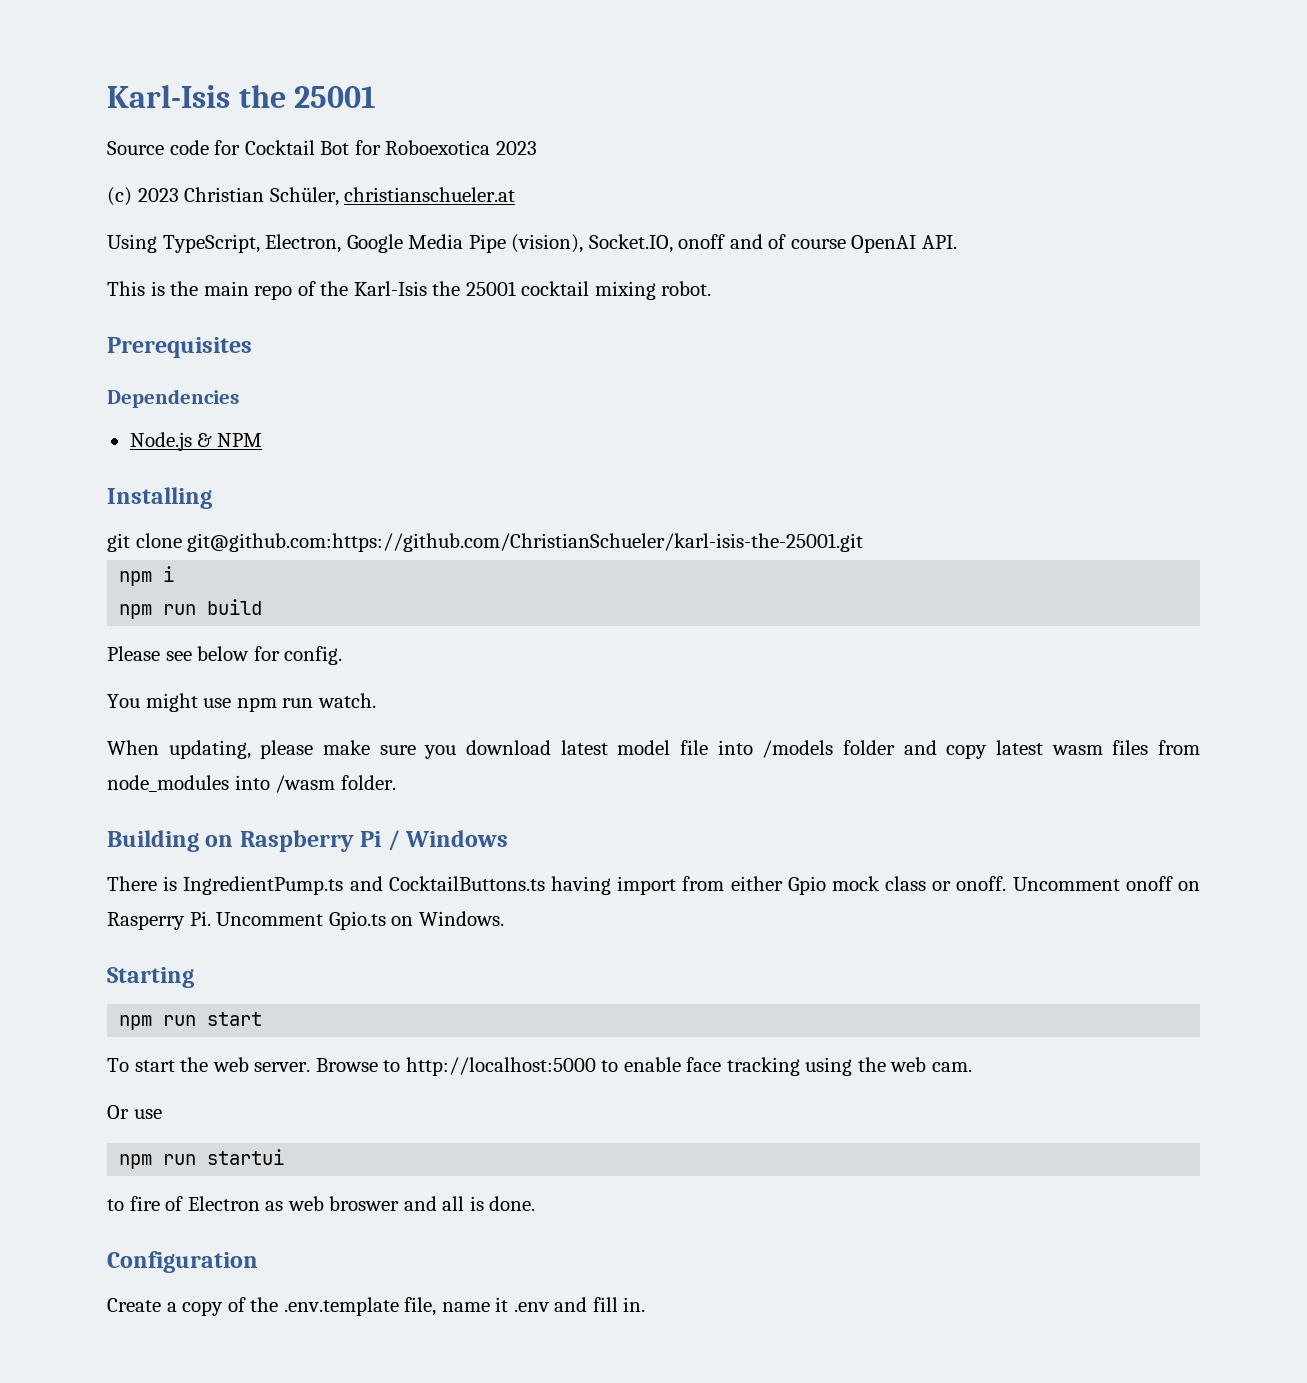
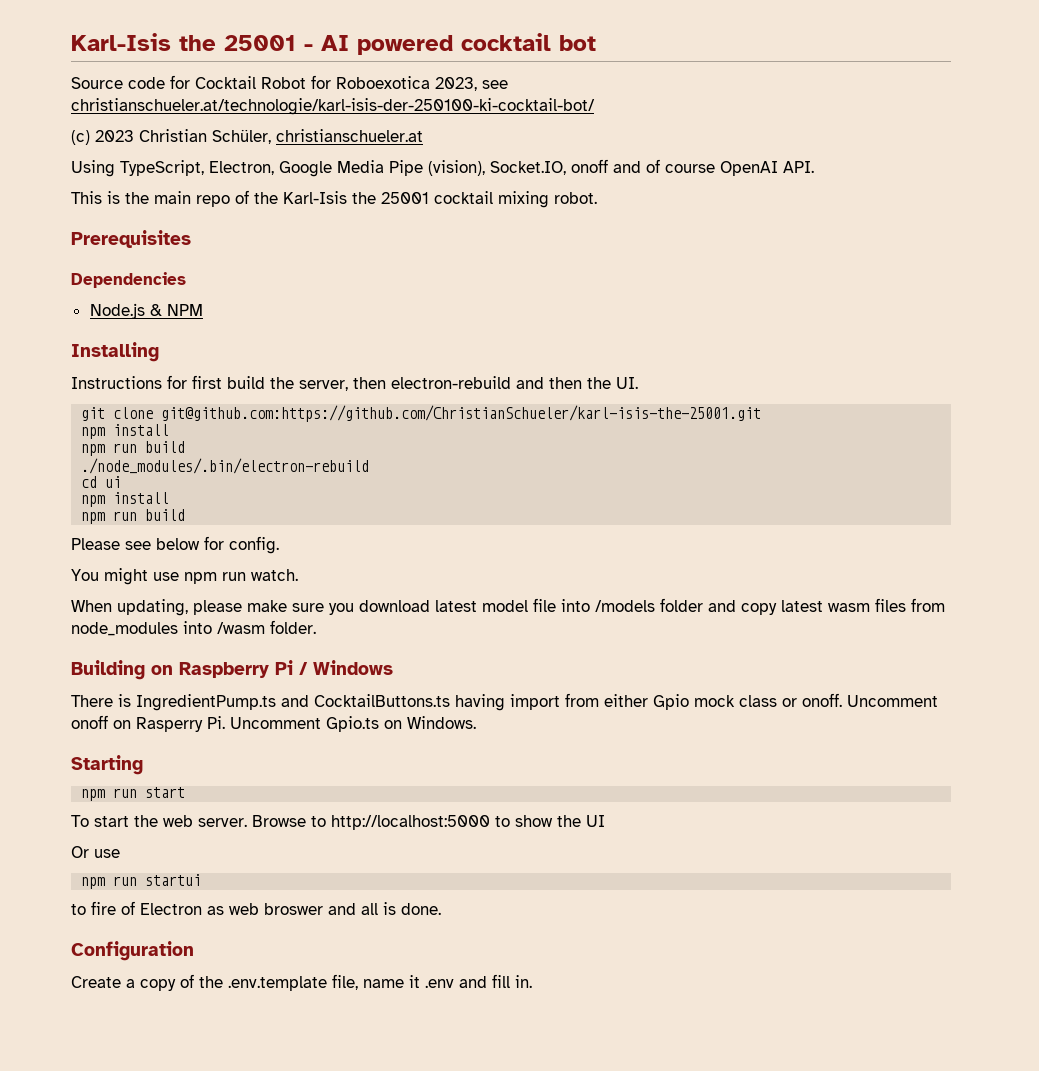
[107,85,377,108] Karl-Isis the 25001 -> [71,33,596,55] Karl-Isis the 25001 - AI powered cocktail bot
[320,141,350,155] Bot -> [261,77,306,89] Robot
[495,141,537,155] 2023 -> [435,77,508,91] [71,98,595,115] 2023, see christianschueler.at/technologie/karl-isis-der-250100-ki-cocktail-bot/
[107,533,864,552] [119,566,175,586] git clone git@github.com:https://github.com/ChristianSchueler/karl-isis-the-25001.git // npm i -> [71,375,638,391] [81,405,762,422] [81,424,170,439] [81,441,186,456] [81,458,370,474] [81,476,122,488] [81,492,170,507] Instructions for first build the server, then electron-rebuild and then the UI. // git clone git@github.com:https://github.com/ChristianSchueler/karl-isis-the-25001.git // npm install // npm run build // ./node_modules/.bin/electron-rebuild // cd ui // npm install
[623,1057,973,1076] enable face tracking using the web cam. -> [515,815,605,827] show the UI

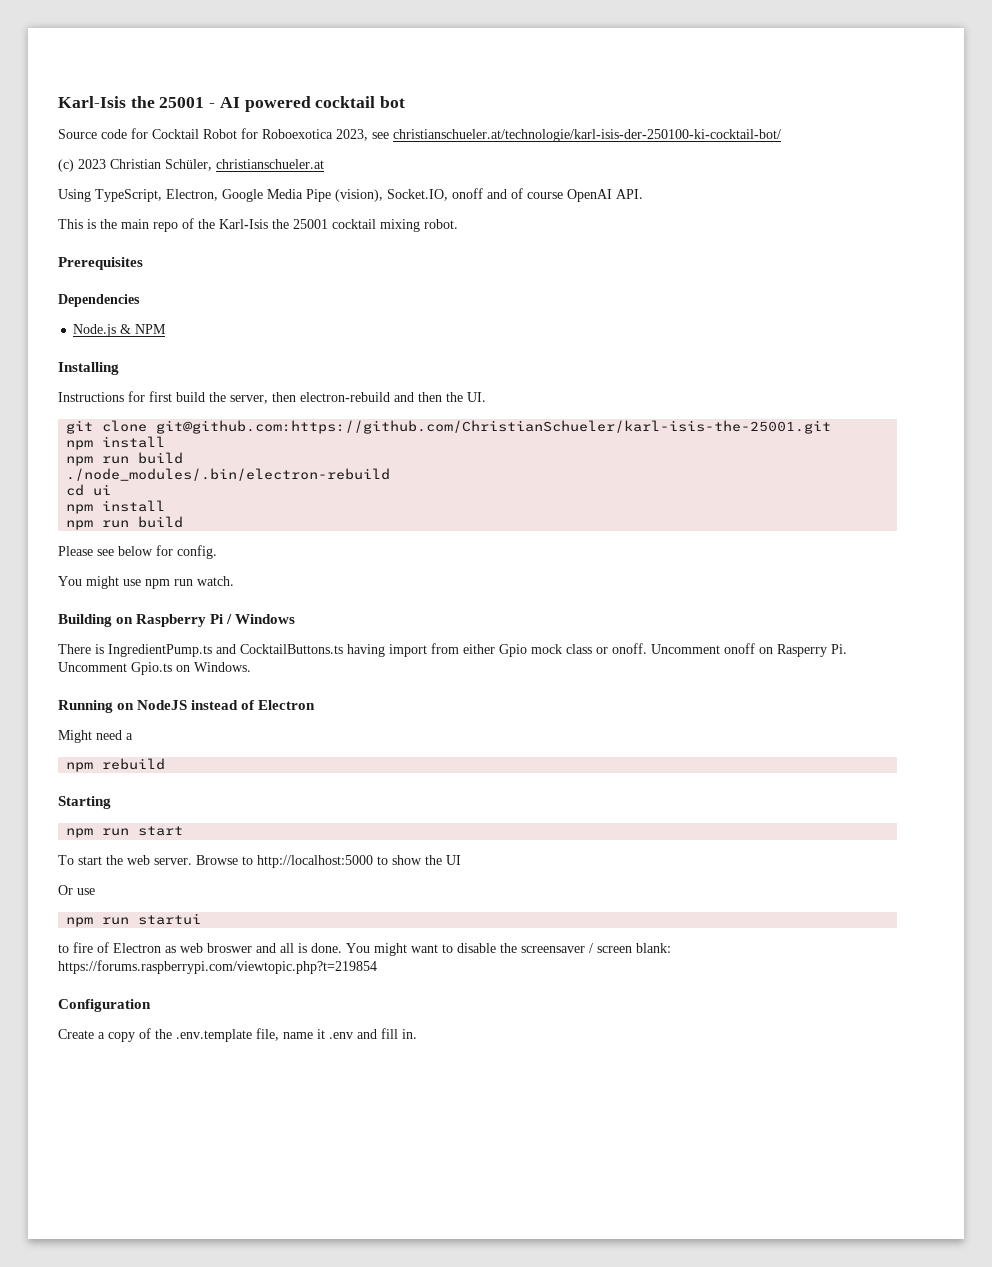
[71,598,945,616] [71,620,316,636] // When updating, please make sure you download latest model file into /models folder and copy latest wasm files from node_modules into /wasm folder. -> (234, 581) none
(476, 722) none -> [58,700,316,713] [58,730,133,743] [66,758,166,772] // Running on NodeJS instead of Electron // Might need a // npm rebuild
(441, 909) none -> [346,943,671,956] [58,960,377,974] You might want to disable the screensaver / screen blank: https://forums.raspberrypi.com/viewtopic.php?t=219854

